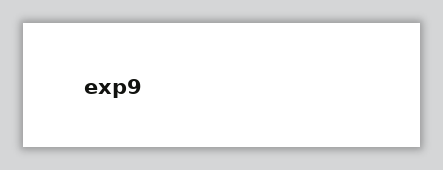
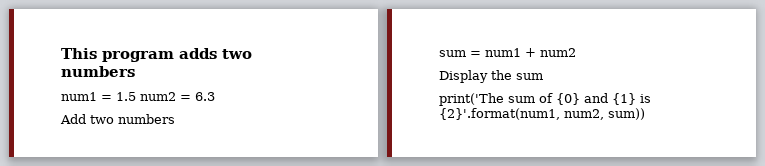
[84,79,142,98] exp9 -> [61,48,252,62] [61,66,135,77] [61,92,215,101] [60,114,175,124] [439,48,576,57] [439,70,543,83] [439,93,651,106] [439,108,645,120] This program adds two numbers // num1 = 1.5 num2 = 6.3 // Add two numbers // sum = num1 + num2 // Display the sum // print('The sum of {0} and {1} is {2}'.format(num1, num2, sum))

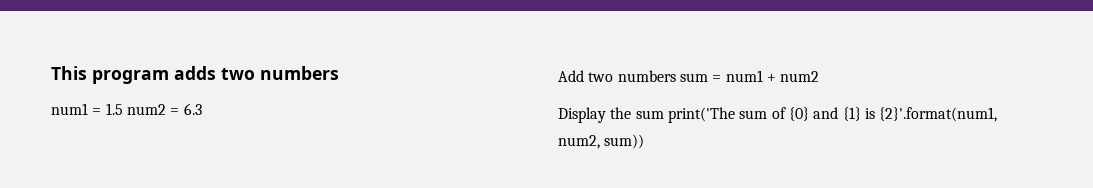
(175, 119) // -> (676, 76) none
(543, 76) // -> (664, 114) none

